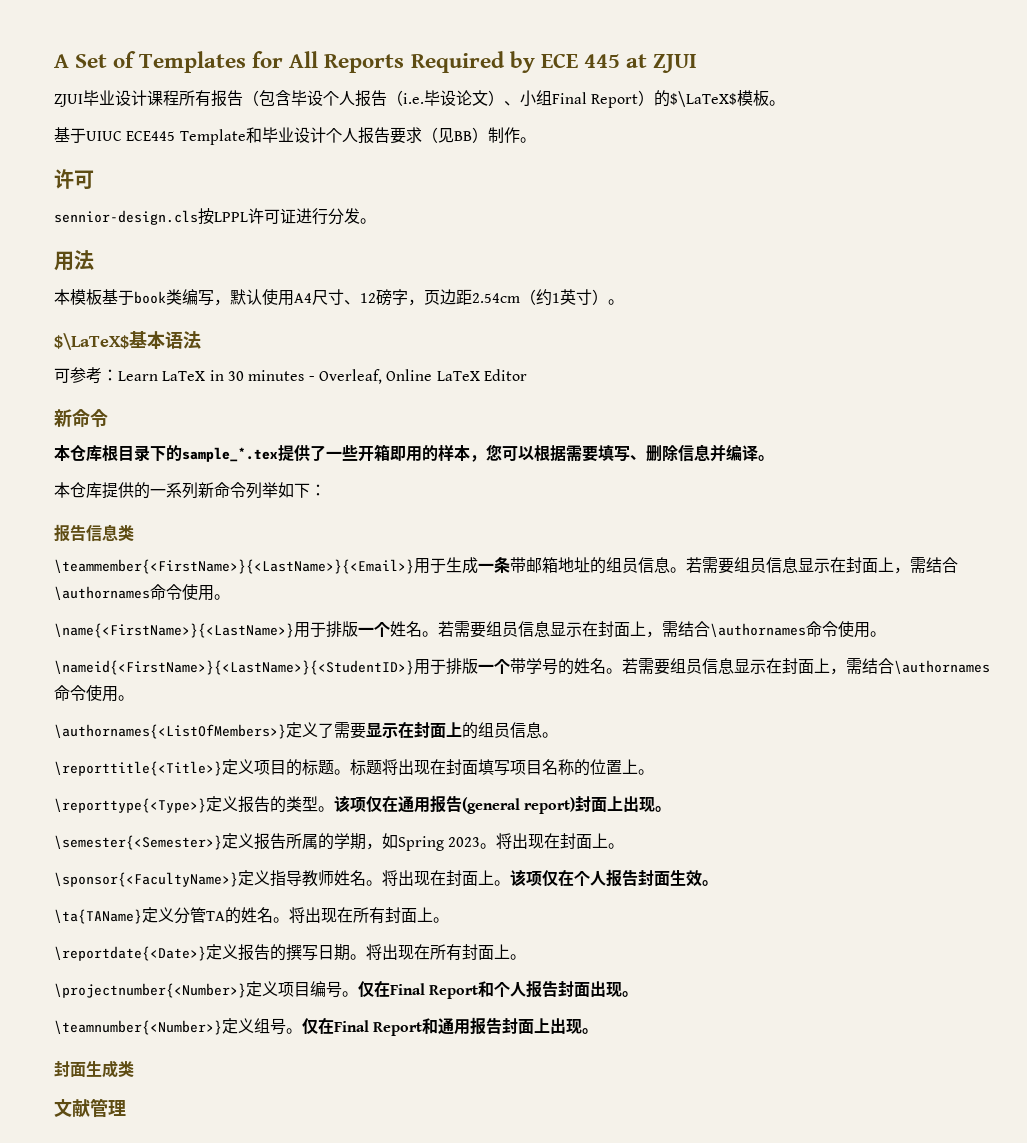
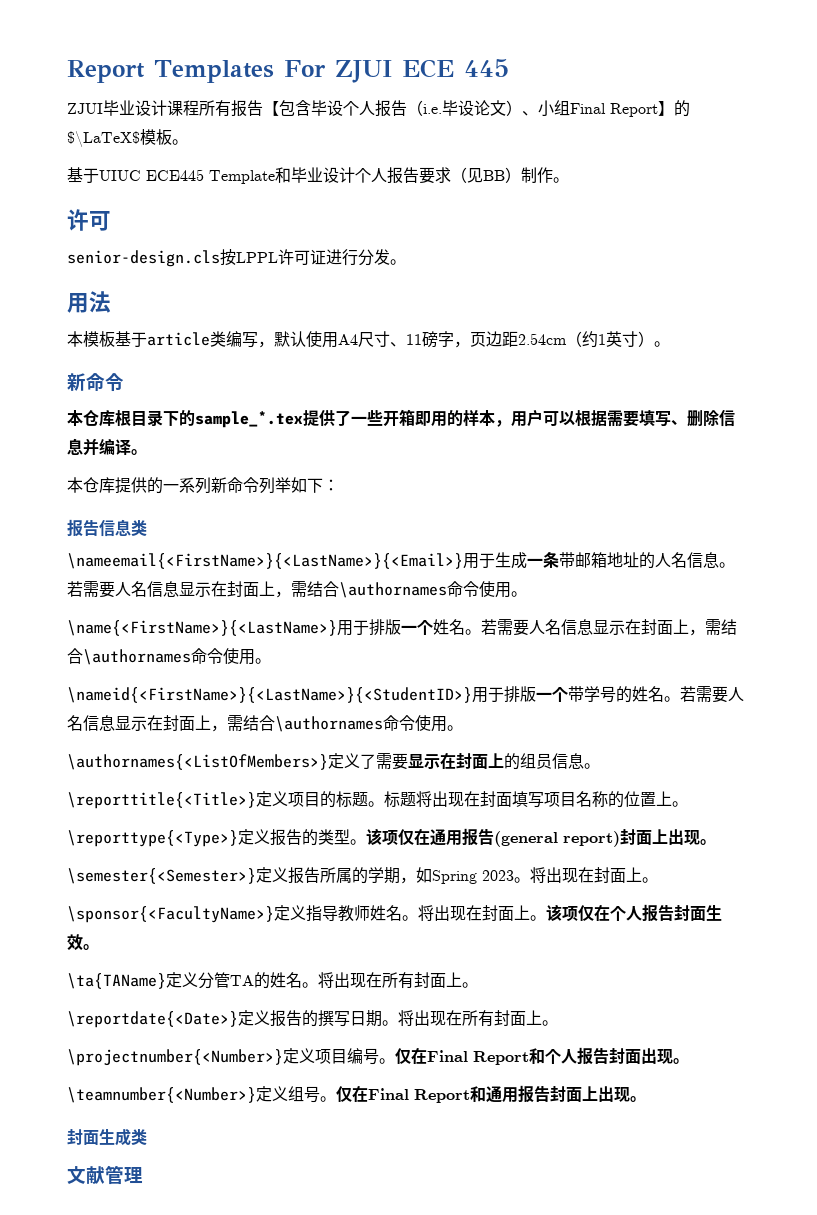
[54,51,535,73] A Set of Templates for All Reports Required by -> [67,60,392,83] Report Templates For ZJUI
[625,54,697,73] at ZJUI -> (509, 68) none
[243,90,259,106] （ -> [263,101,279,116] 【
[638,90,655,106] ） -> [658,101,674,116] 】
[54,210,198,225] sennior-design.cls -> [67,250,220,267] senior-design.cls
[134,291,166,304] book -> [147,332,210,346] article
[360,293,376,303] 12 -> [406,334,422,345] 11
[54,331,201,350] [54,367,527,384] // $\LaTeX$基本语法 // 可参考：Learn LaTeX in 30 minutes - Overleaf, Online LaTeX Editor -> (670, 344) none
[486,445,502,461] 您 -> [511,409,543,427] 用户
[54,559,414,574] \teammember{<FirstName>}{<LastName>}{<Email>} -> [67,553,463,569] \nameemail{<FirstName>}{<LastName>}{<Email>}
[606,557,638,573] 组员 -> [655,552,687,568] 人名
[734,557,766,573] 组员 -> [115,581,147,597] 人名
[486,621,518,637] 组员 -> [529,619,561,635] 人名
[670,658,702,674] 组员 -> [728,687,744,702] [67,715,83,731] 人名

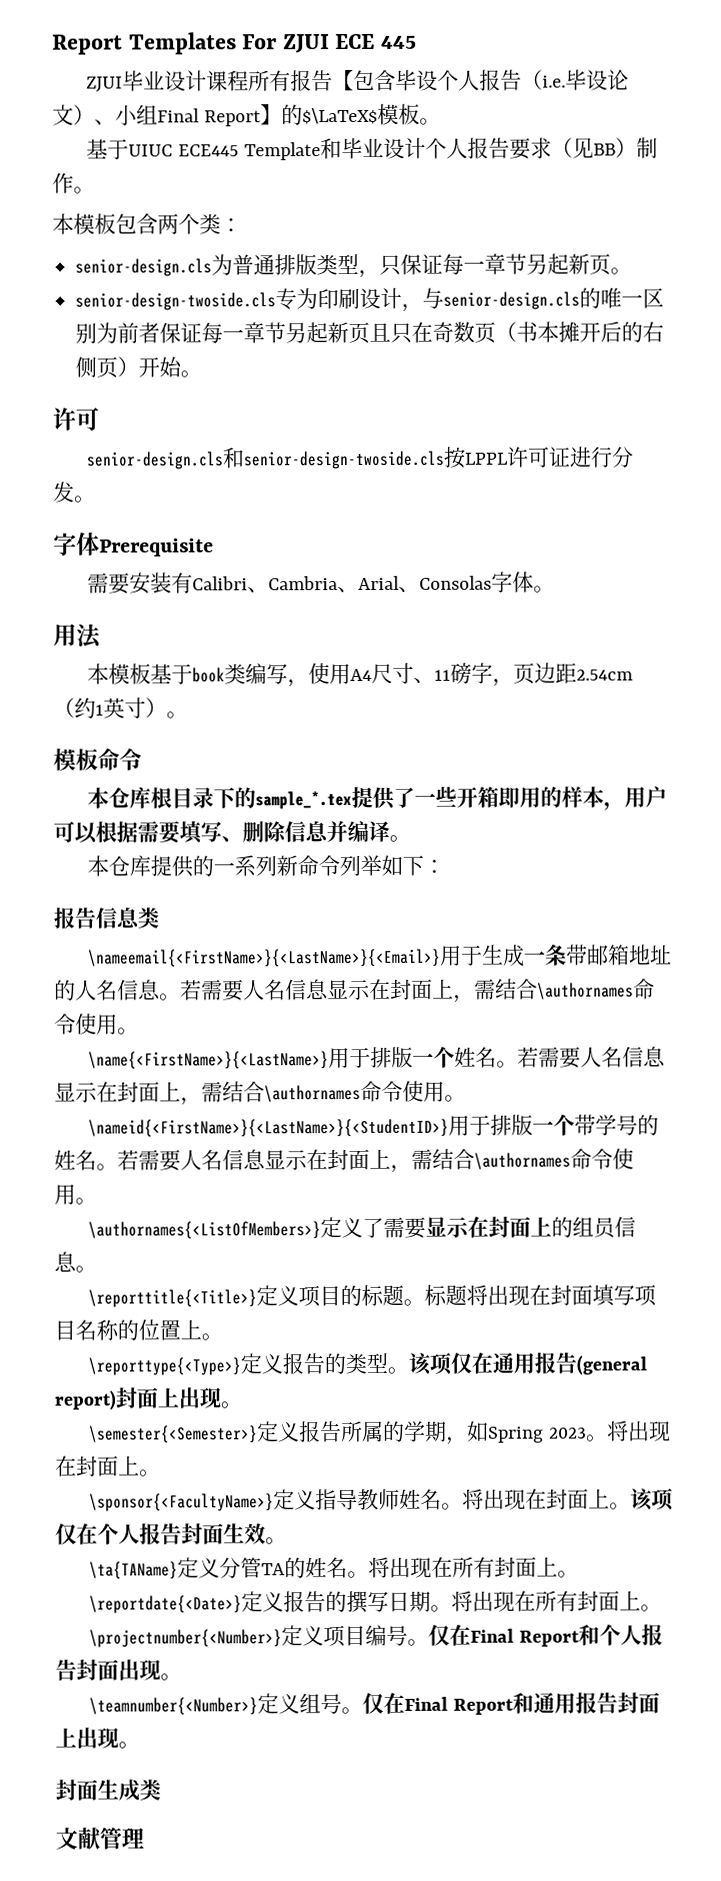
(569, 180) none -> [52,213,242,235] [75,253,633,279] [75,287,665,312] [75,321,665,344] [75,356,203,378] // 本模板包含两个类： // senior-design.cls为普通排版类型，只保证每一章节另起新页。 // senior-design-twoside.cls专为印刷设计，与senior-design.cls的唯一区别为前者保证每一章节另起新页且只在奇数页（书本摊开后的右侧页）开始。
(220, 258) none -> [222,447,446,470] 和senior-design-twoside.cls
(406, 262) none -> [53,532,214,557] [87,571,556,595] // 字体Prerequisite // 需要安装有Calibri、Cambria、Arial、Consolas字体。
[147,332,210,346] article -> [192,667,226,683] book
[274,331,306,347] 默认 -> (310, 683) none
[67,373,86,391] 新 -> [53,748,98,771] 模板

